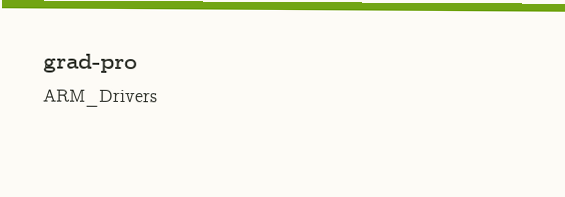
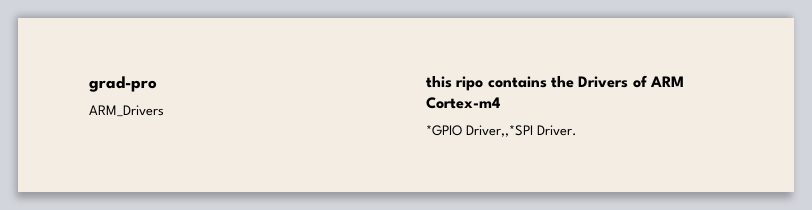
(158, 98) none -> [426,75,684,91] [426,97,500,109] [426,125,577,137] // this ripo contains the Drivers of ARM Cortex-m4 // *GPIO Driver,,*SPI Driver.

